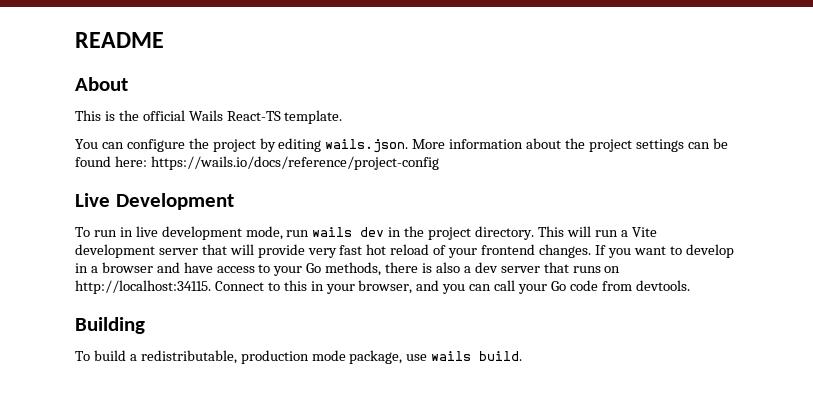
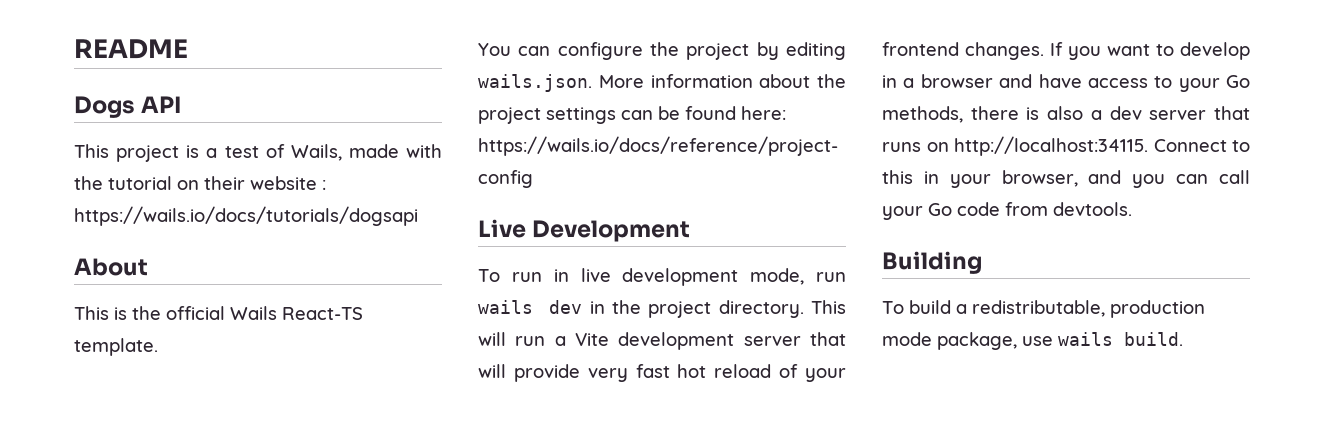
(164, 40) none -> [74,96,182,118] [74,144,442,162] [74,176,326,190] [74,206,418,226] // Dogs API // This project is a test of Wails, made with the tutorial on their website : https://wails.io/docs/tutorials/dogsapi

